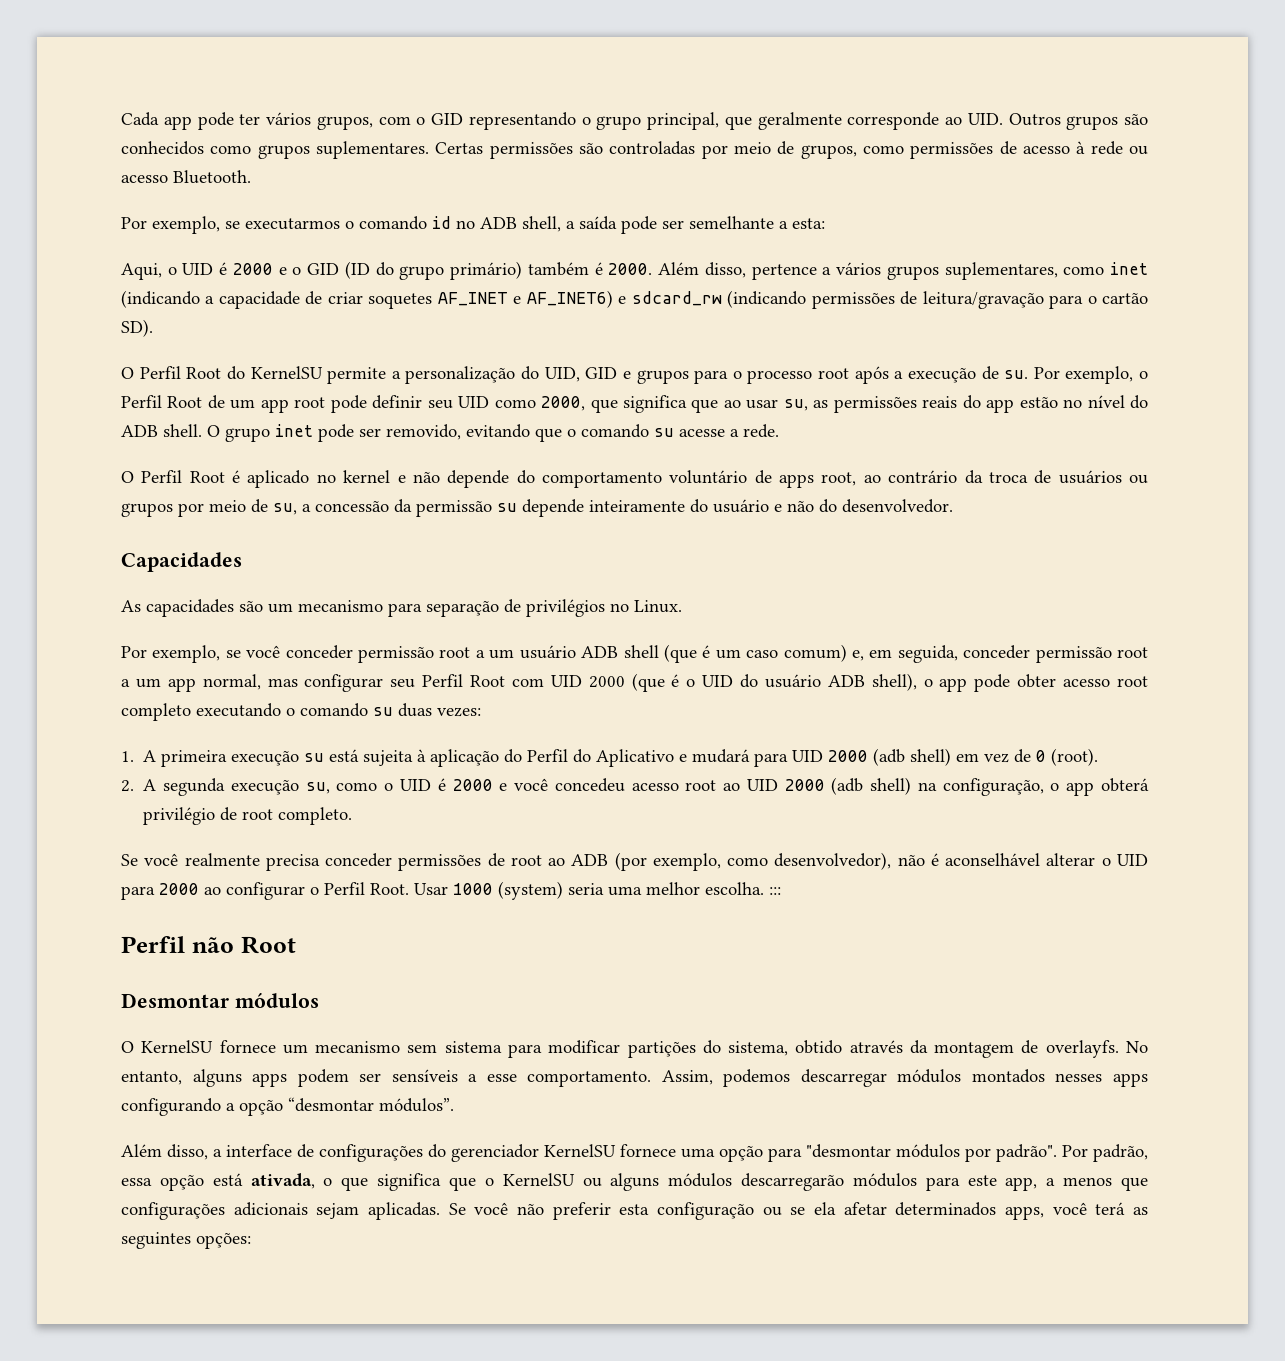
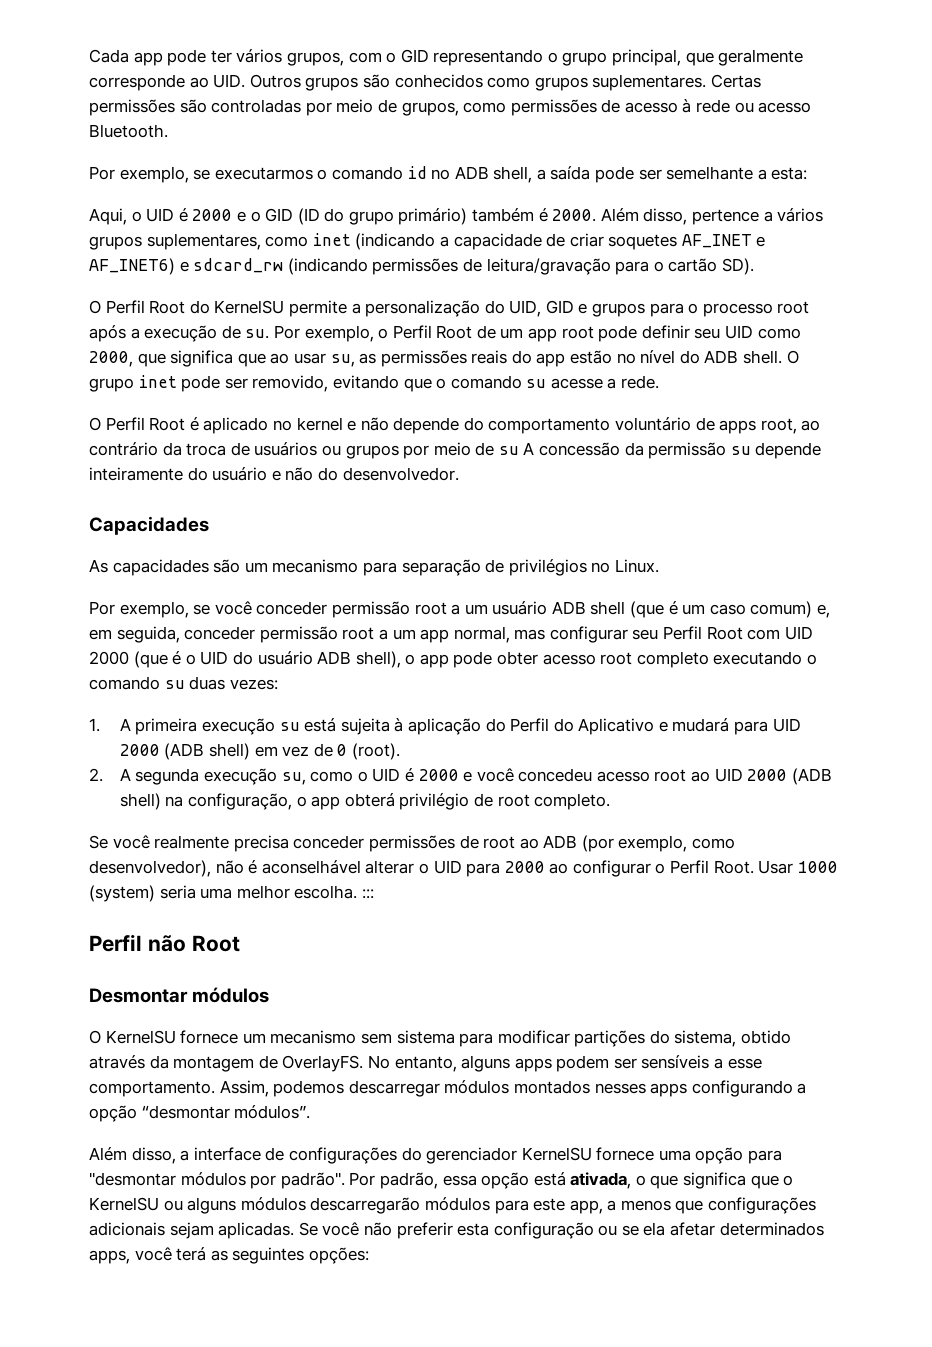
[273,503,311,515] su, a -> [498,442,535,455] su A
[873,748,906,766] (adb -> [164,743,205,760] (ADB
[831,777,864,795] (adb -> [791,768,832,785] (ADB
[1045,1040,1119,1058] overlayfs. -> [282,1055,364,1072] OverlayFS.

